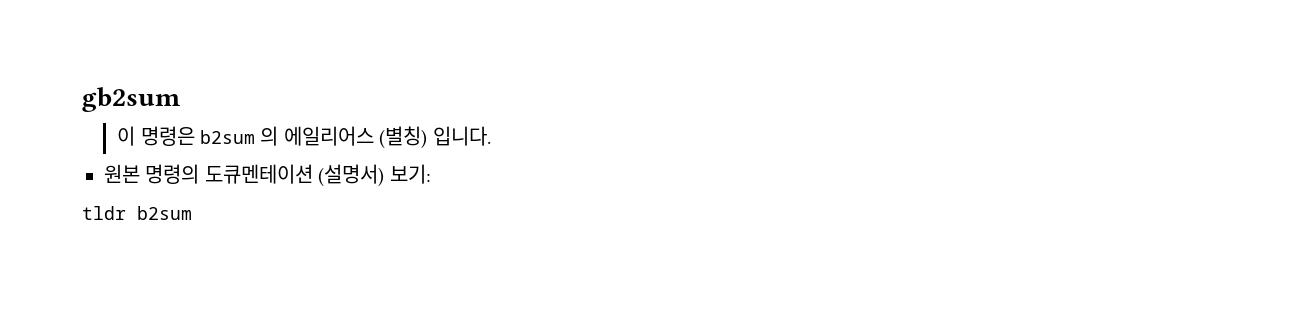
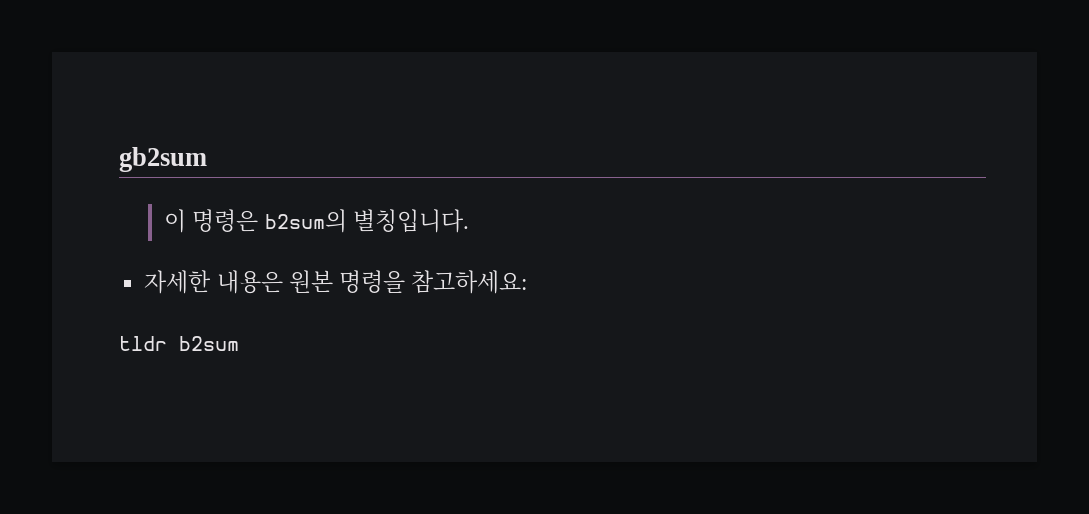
[199,126,491,149] [104,164,431,187] b2sum 의 에일리어스 (별칭) 입니다. // 원본 명령의 도큐멘테이션 (설명서) 보기: -> [264,209,469,233] [144,270,528,294] b2sum의 별칭입니다. // 자세한 내용은 원본 명령을 참고하세요:

